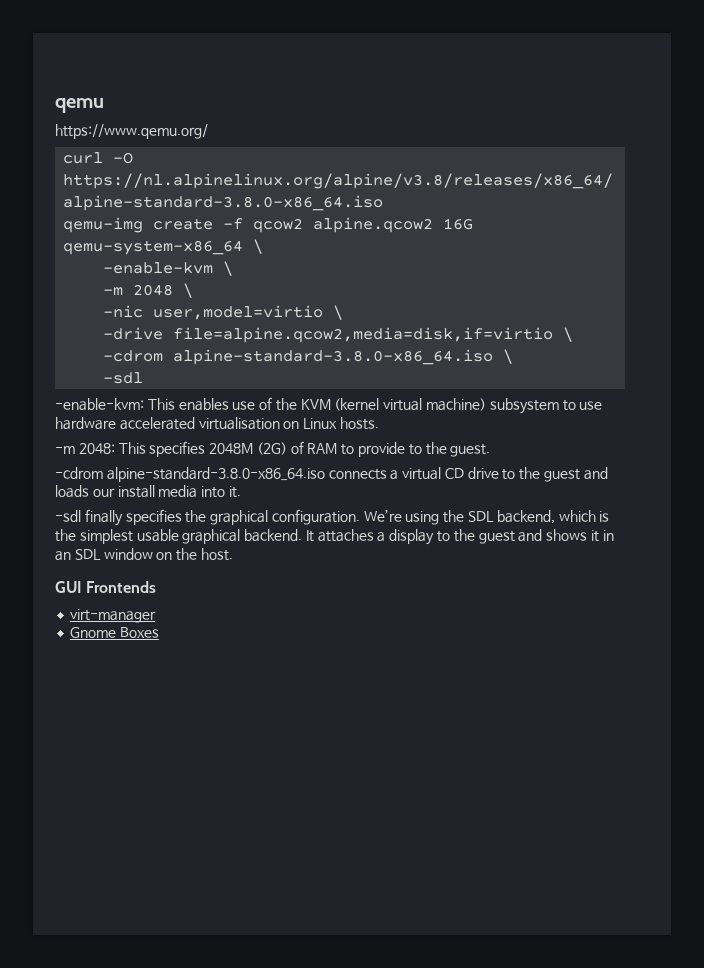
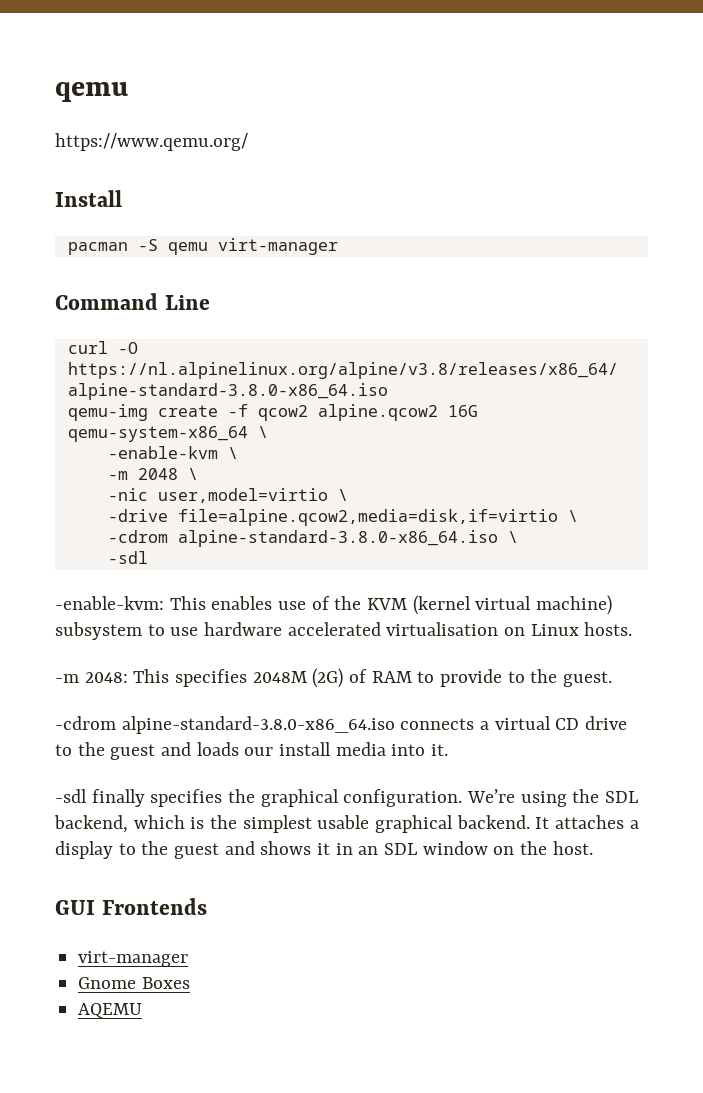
(208, 131) none -> [55,190,122,207] [67,238,338,255] [55,293,210,310] // Install // pacman -S qemu virt-manager // Command Line
(160, 632) none -> [78,1003,143,1018] // AQEMU

